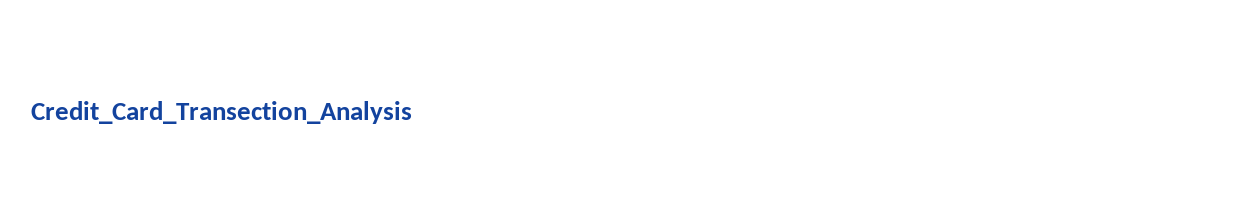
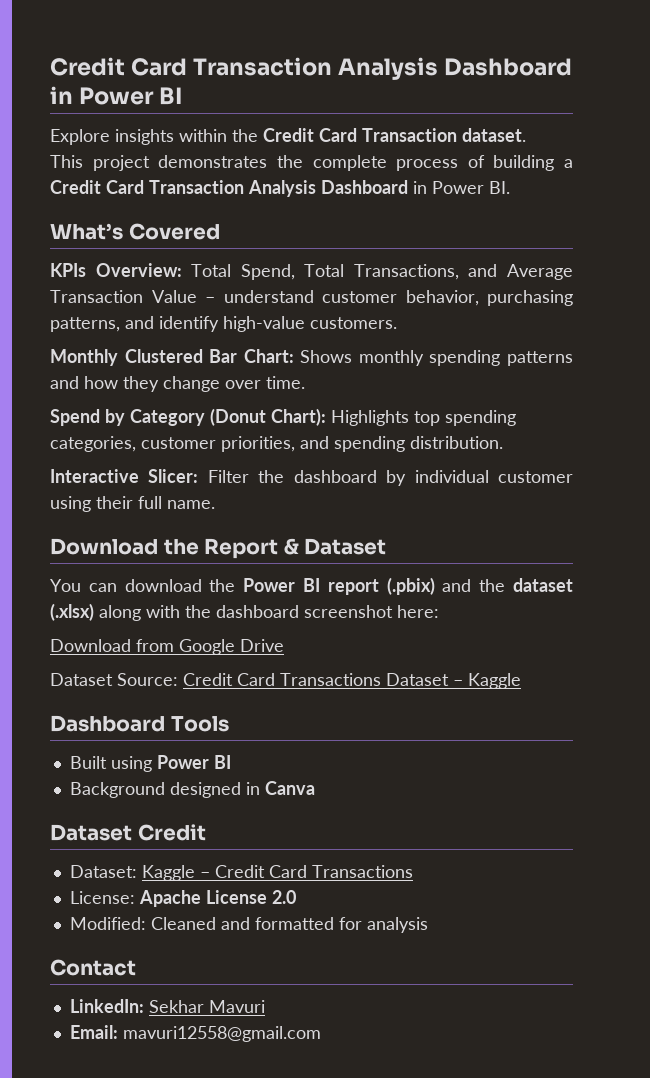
[31,101,412,124] Credit_Card_Transection_Analysis -> [50,57,573,80] [50,86,183,105] [50,128,526,145] [50,155,573,171] [50,180,510,197] [50,223,220,240] [50,263,573,280] [50,290,573,306] [50,316,397,332] [50,349,573,366] [50,376,305,392] [50,408,516,426] [50,436,503,452] [50,469,573,486] [50,496,215,512] [50,538,387,559] [50,577,573,595] [50,603,439,621] [50,639,284,655] [50,673,521,689] [50,715,229,732] [69,755,231,772] [69,781,315,798] [50,824,206,841] [69,865,413,881] [69,890,296,907] [69,917,428,933] [50,959,136,976] [69,999,265,1013] [69,1025,321,1042] Credit Card Transaction Analysis Dashboard in Power BI // Explore insights within the Credit Card Transaction dataset. // This project demonstrates the complete process of building a Credit Card Transaction Analysis Dashboard in Power BI. // What’s Covered // KPIs Overview: Total Spend, Total Transactions, and Average Transaction Value – understand customer behavior, purchasing patterns, and identify high-value customers. // Monthly Clustered Bar Chart: Shows monthly spending patterns and how they change over time. // Spend by Category (Donut Chart): Highlights top spending categories, customer priorities, and spending distribution. // Interactive Slicer: Filter the dashboard by individual customer using their full name. // Download the Report & Dataset // You can download the Power BI report (.pbix) and the dataset (.xlsx) along with the dashboard screenshot here: // Download from Google Drive // Dataset Source: Credit Card Transactions Dataset – Kaggle // Dashboard Tools // Built using Power BI // Background designed in Canva // Dataset Credit // Dataset: Kaggle – Credit Card Transactions // License: Apache License 2.0 // Modified: Cleaned and formatted for analysis // Contact // LinkedIn: Sekhar Mavuri // Email: mavuri12558@gmail.com

